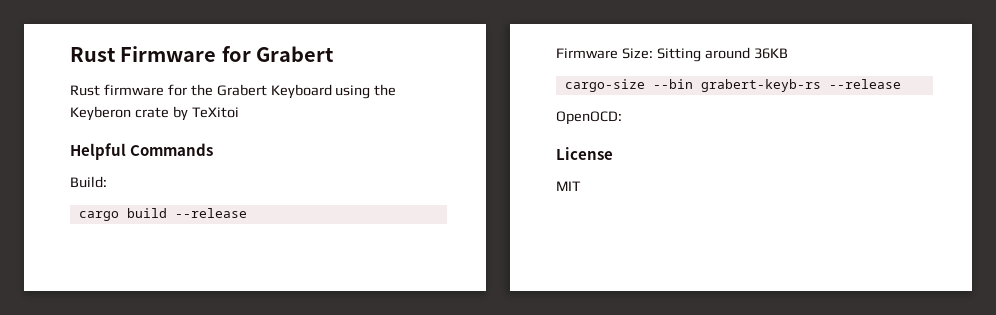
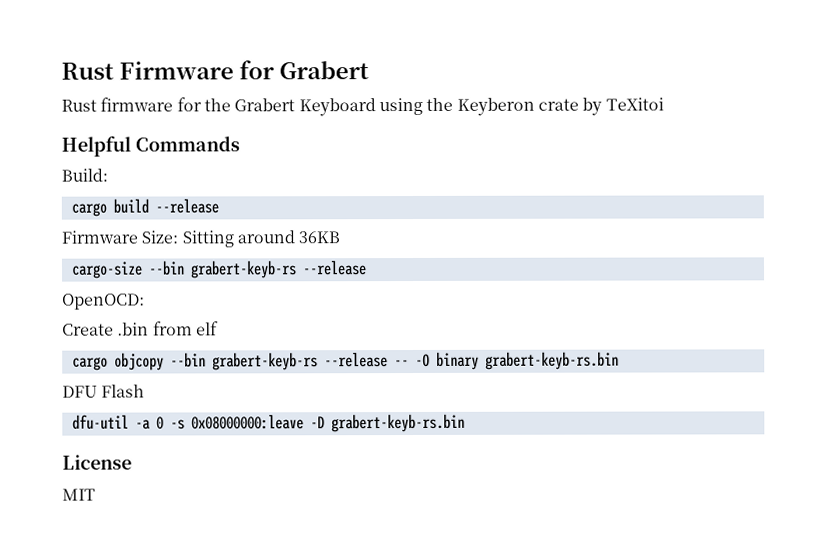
(622, 118) none -> [62,321,219,336] [71,351,619,371] [62,384,146,398] [71,413,465,433] // Create .bin from elf // cargo objcopy --bin grabert-keyb-rs --release -- -O binary grabert-keyb-rs.bin // DFU Flash // dfu-util -a 0 -s 0x08000000:leave -D grabert-keyb-rs.bin

